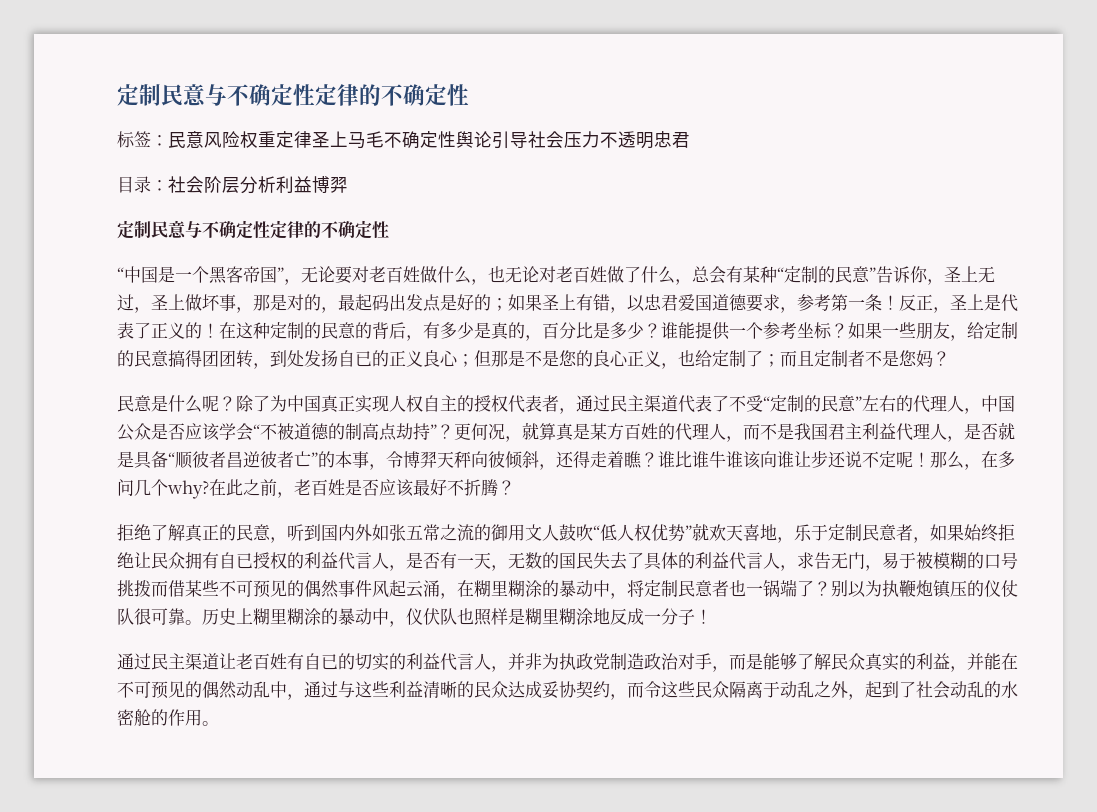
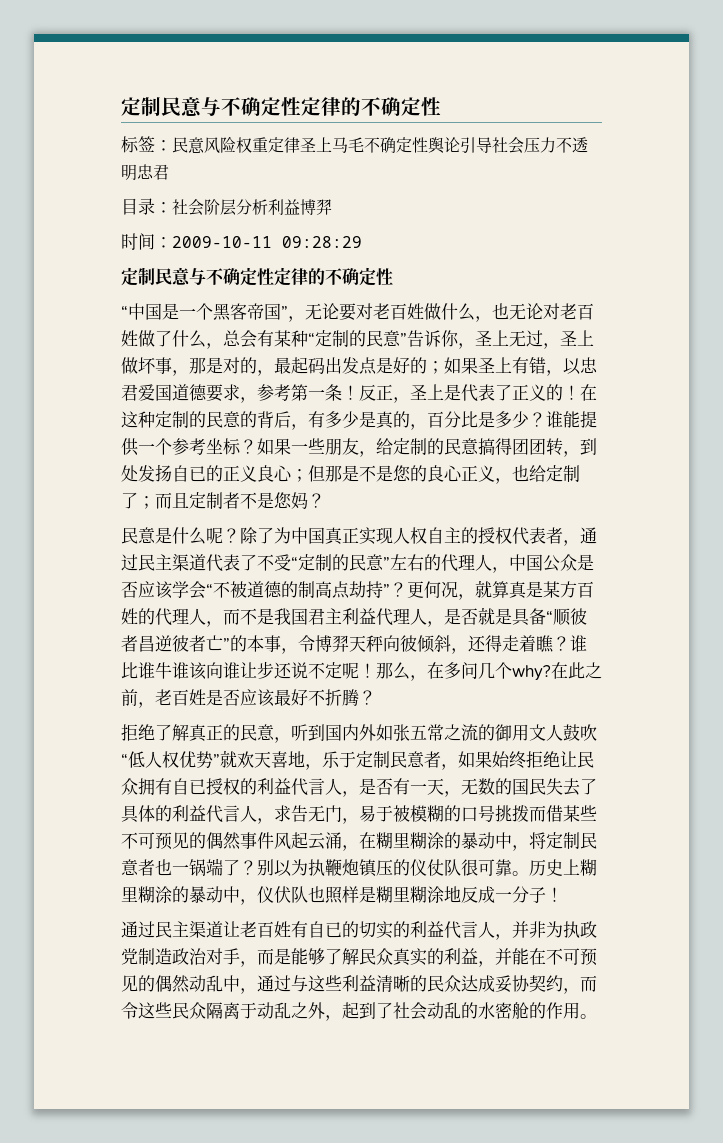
(348, 185) none -> [121,233,362,250] // 时间：2009-10-11 09:28:29

